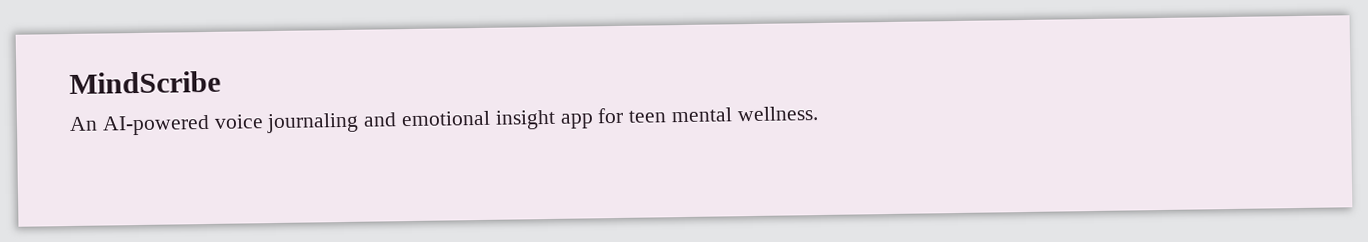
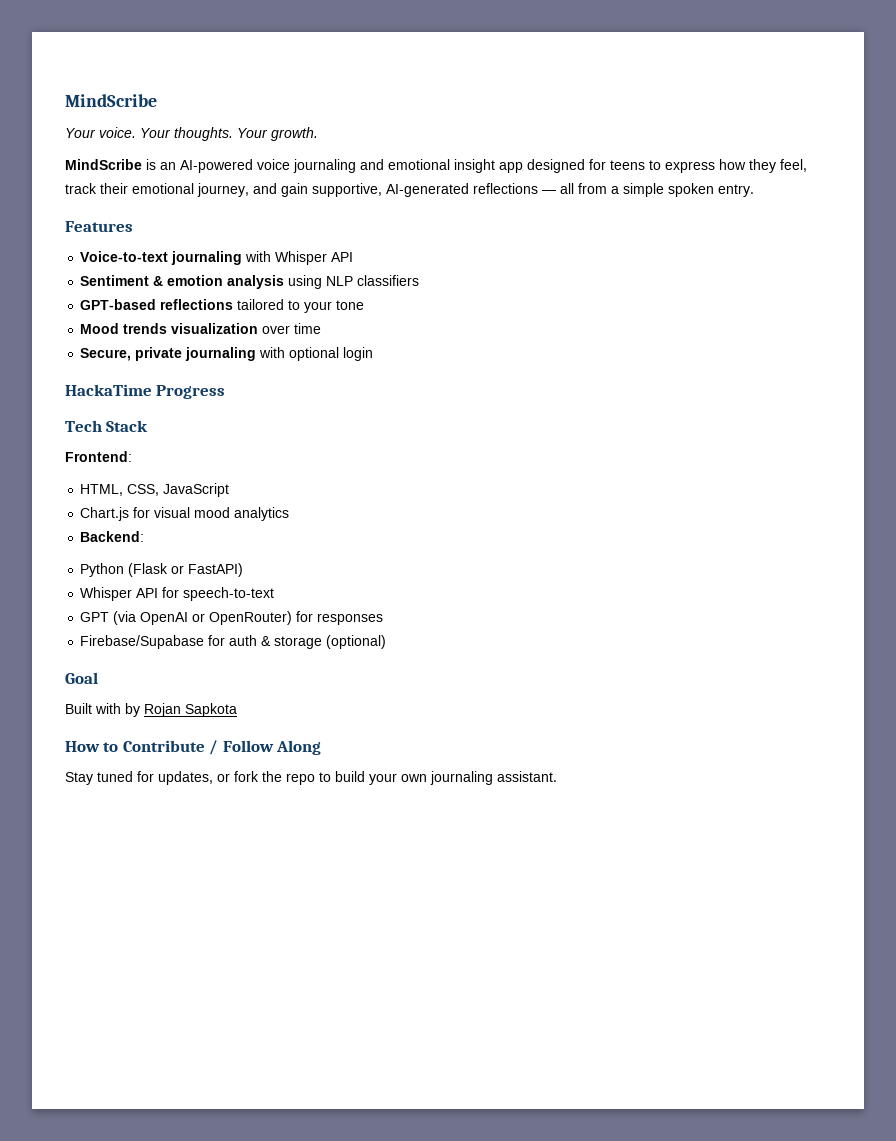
[69,116,98,132] An -> [65,127,318,141] [65,159,176,170] Your voice. Your thoughts. Your growth. // MindScribe is an
[597,106,819,124] for teen mental wellness. -> [527,159,807,173] [65,183,754,197] [65,221,133,232] [80,251,354,265] [80,275,420,289] [80,299,365,313] [80,323,322,334] [80,347,374,361] [65,384,226,399] [65,420,149,432] [65,451,132,462] [80,483,230,497] [80,507,290,521] [80,531,145,542] [80,563,244,577] [80,587,275,601] [80,611,384,625] [80,635,387,649] [65,672,98,684] [65,703,237,717] [65,740,322,755] [65,771,557,785] designed for teens to express how they feel, track their emotional journey, and gain supportive, AI-generated reflections — all from a simple spoken entry. // Features // Voice-to-text journaling with Whisper API // Sentiment & emotion analysis using NLP classifiers // GPT-based reflections tailored to your tone // Mood trends visualization over time // Secure, private journaling with optional login // HackaTime Progress // Tech Stack // Frontend: // HTML, CSS, JavaScript // Chart.js for visual mood analytics // Backend: // Python (Flask or FastAPI) // Whisper API for speech-to-text // GPT (via OpenAI or OpenRouter) for responses // Firebase/Supabase for auth & storage (optional) // Goal // Built with by Rojan Sapkota // How to Contribute / Follow Along // Stay tuned for updates, or fork the repo to build your own journaling assistant.

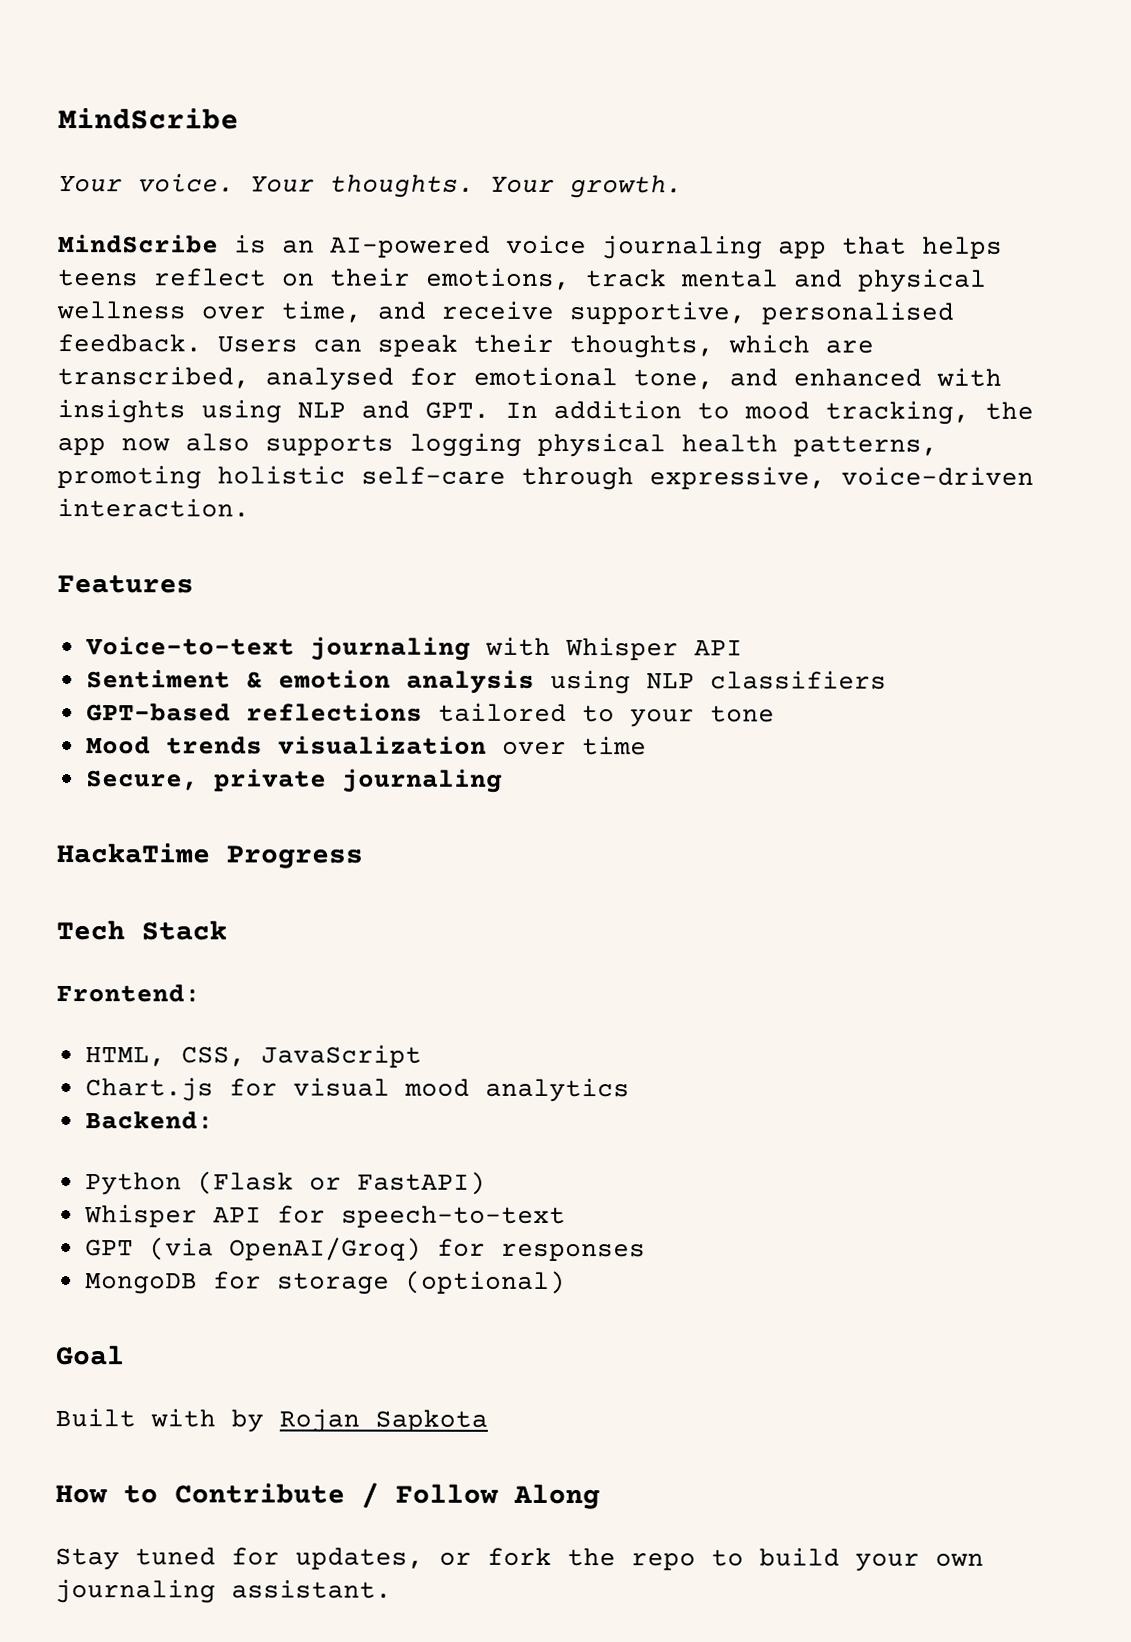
[360,159,807,173] [65,183,754,197] and emotional insight app designed for teens to express how they feel, track their emotional journey, and gain supportive, AI-generated reflections — all from a simple spoken entry. -> [778,236,1003,259] [58,267,987,293] [56,300,954,325] [57,333,874,359] [57,366,1002,391] [57,399,1034,425] [57,432,938,458] [57,465,1034,491] [57,498,250,518] app that helps teens reflect on their emotions, track mental and physical wellness over time, and receive supportive, personalised feedback. Users can speak their thoughts, which are transcribed, analysed for emotional tone, and enhanced with insights using NLP and GPT. In addition to mood tracking, the app now also supports logging physical health patterns, promoting holistic self-care through expressive, voice-driven interaction.
[259,347,374,361] with optional login -> (503, 780) none
[140,611,293,625] OpenAI or OpenRouter) -> [228,1237,422,1261] OpenAI/Groq)
[80,635,272,649] Firebase/Supabase for auth & -> [84,1271,262,1295] MongoDB for

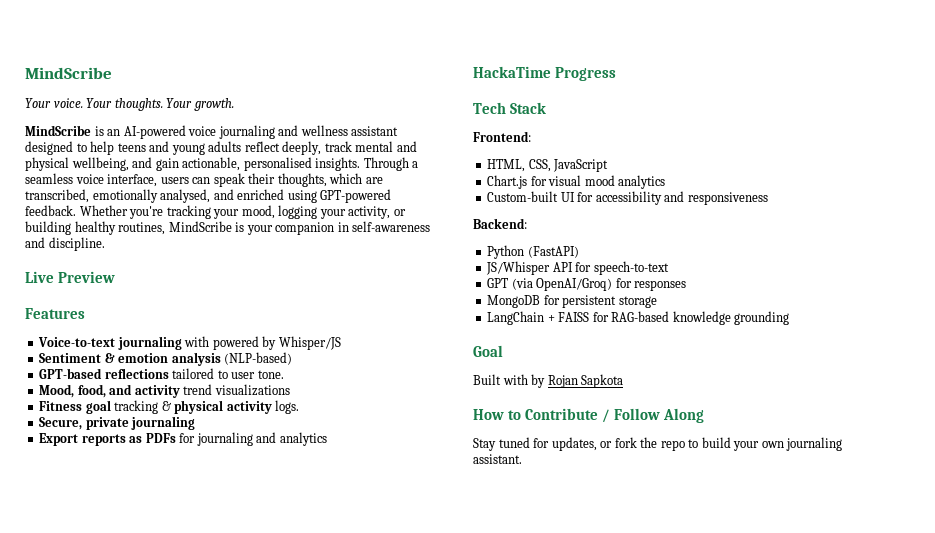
[778,236,1003,259] [58,267,987,293] [56,300,954,325] [57,334,298,353] app that helps teens reflect on their emotions, track mental and physical wellness over time, and receive supportive, personalised feedback. Users -> [278,125,399,136] [25,141,417,155] [25,157,419,171] [25,173,189,187] and wellness assistant designed to help teens and young adults reflect deeply, track mental and physical wellbeing, and gain actionable, personalised insights. Through a seamless voice interface, users
[265,366,1002,391] [57,399,1034,425] [57,432,938,458] [57,465,1034,491] [57,498,250,518] analysed for emotional tone, and enhanced with insights using NLP and GPT. In addition to mood tracking, the app now also supports logging physical health patterns, promoting holistic self-care through expressive, voice-driven interaction. -> [92,189,392,203] [25,205,406,219] [25,221,431,235] [25,237,105,251] [25,271,116,283] emotionally analysed, and enriched using GPT-powered feedback. Whether you're tracking your mood, logging your activity, or building healthy routines, MindScribe is your companion in self-awareness and discipline. // Live Preview
[564,636,743,661] Whisper API -> [212,336,341,350] powered by Whisper/JS
[549,669,887,695] using NLP classifiers -> [224,352,293,365] (NLP-based)
[629,705,775,728] [85,735,647,756] [85,768,503,793] your tone // Mood trends visualization over time // Secure, private journaling -> [231,370,284,379] [39,384,290,398] [39,400,300,414] [39,416,196,430] [39,432,327,446] user tone. // Mood, food, and activity trend visualizations // Fitness goal tracking & physical activity logs. // Secure, private journaling // Export reports as PDFs for journaling and analytics
[84,1111,214,1130] [84,1171,486,1196] [83,1204,198,1228] Backend: // Python (Flask or FastAPI) // Whisper -> [487,191,768,205] [473,218,527,229] [487,245,579,259] [486,261,551,275] Custom-built UI for accessibility and responsiveness // Backend: // Python (FastAPI) // JS/Whisper
(262, 1280) none -> [562,295,617,308] persistent
[404,1270,566,1295] (optional) -> [487,311,790,325] // LangChain + FAISS for RAG-based knowledge grounding

